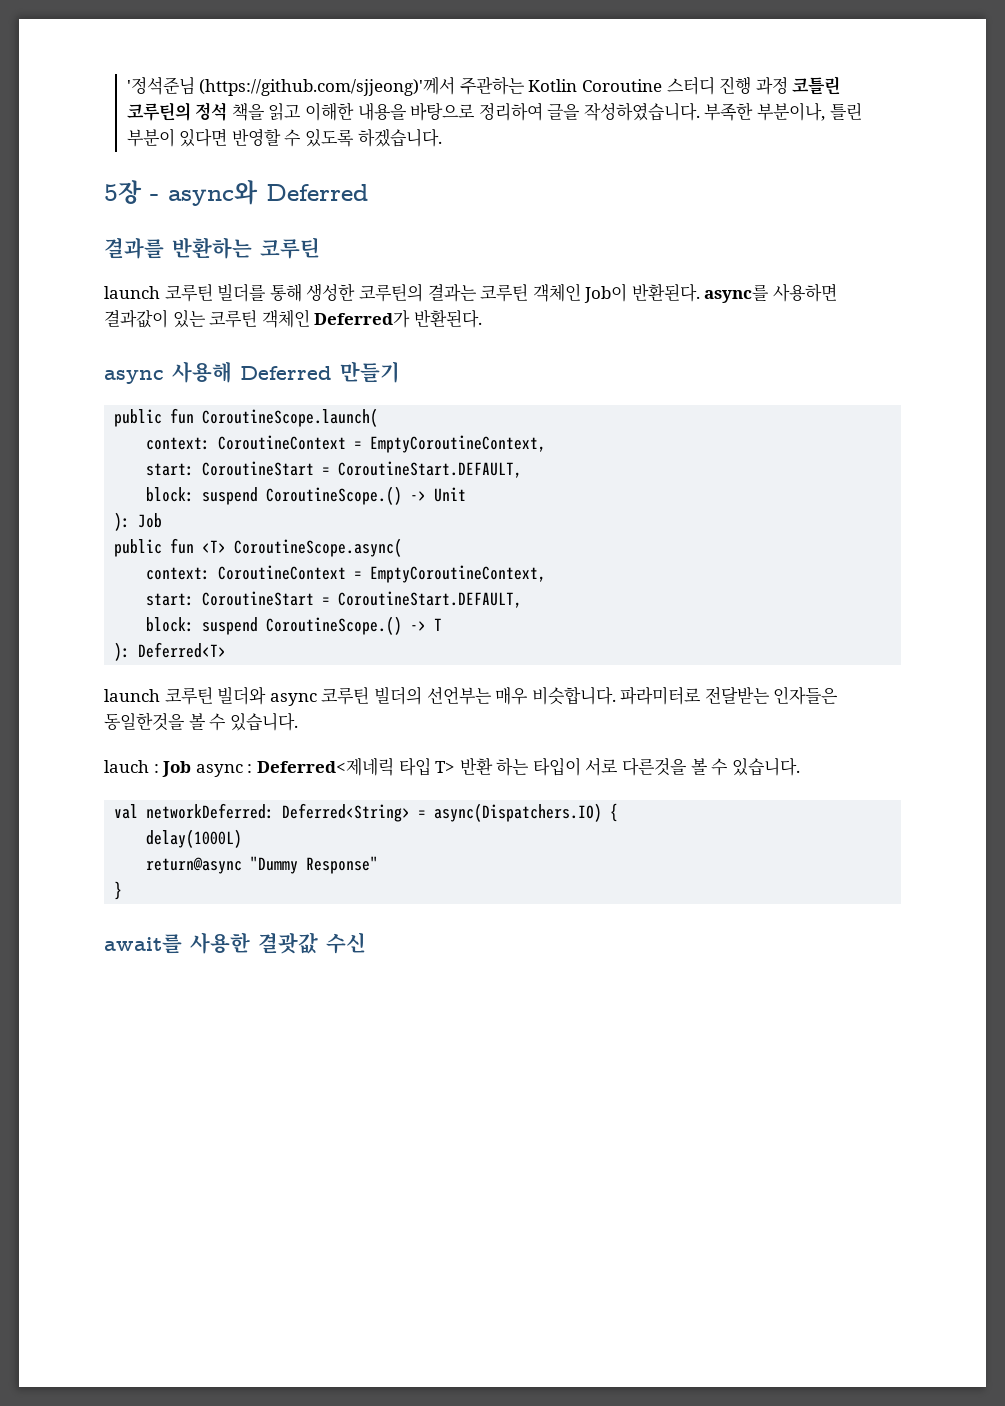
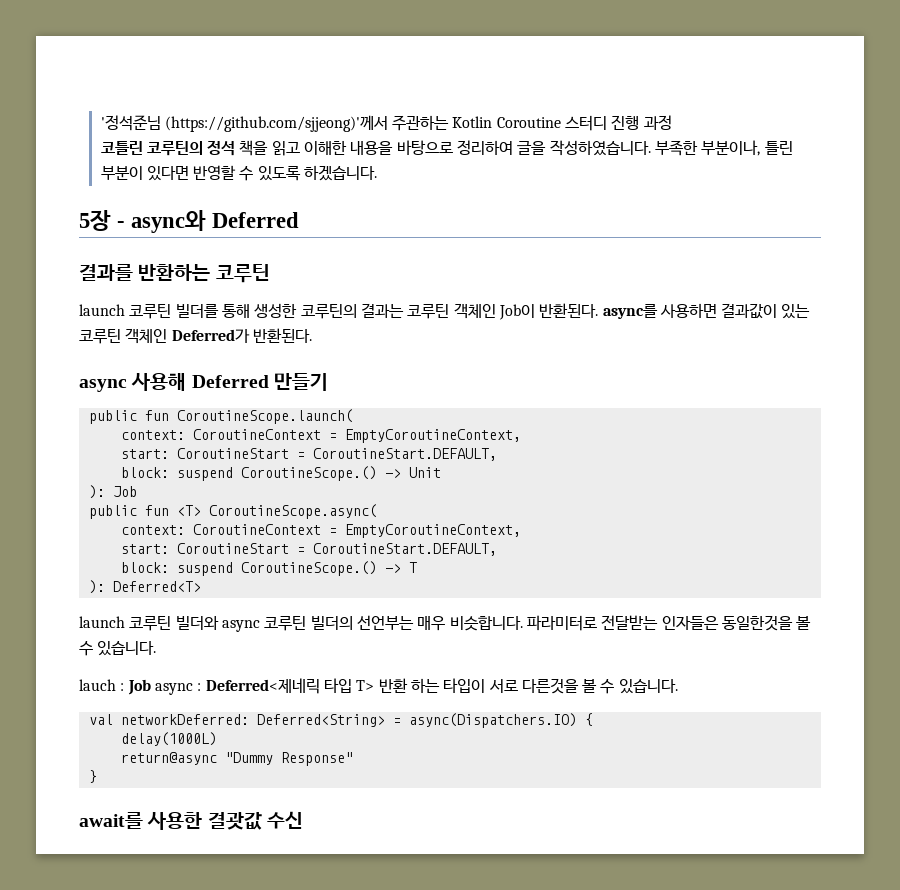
(788, 86) none -> (672, 122) //

